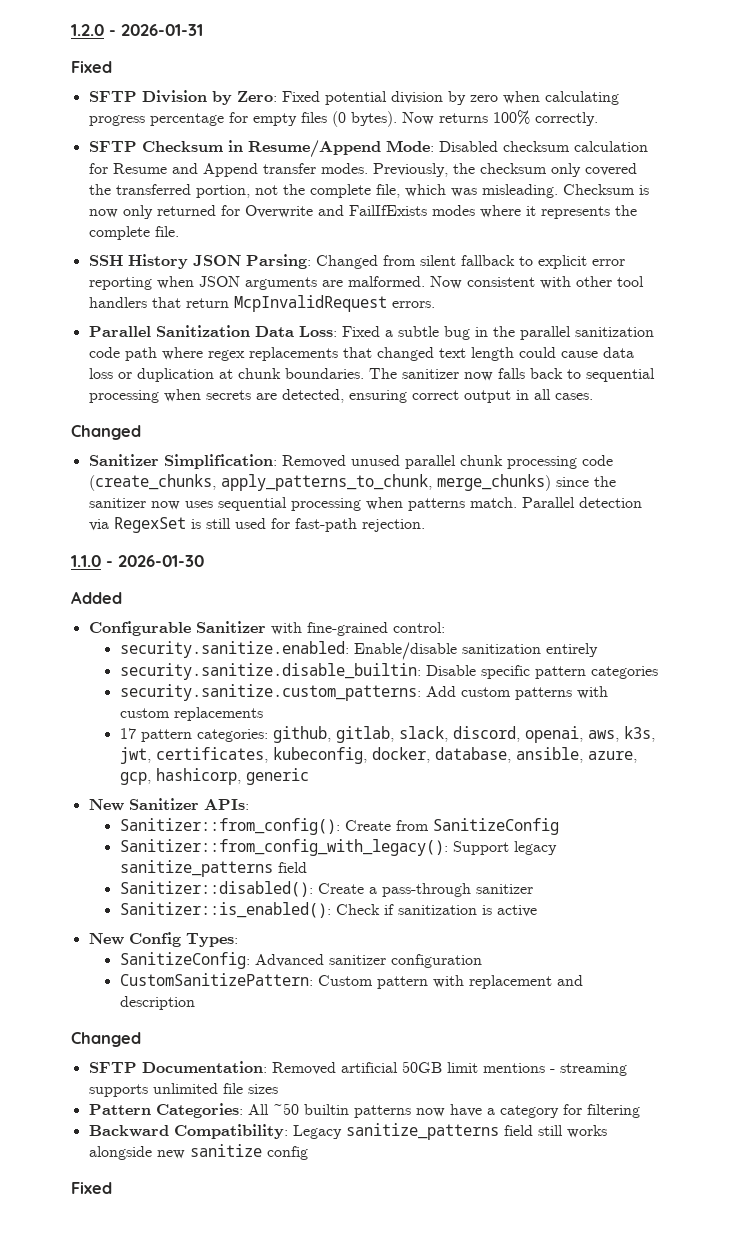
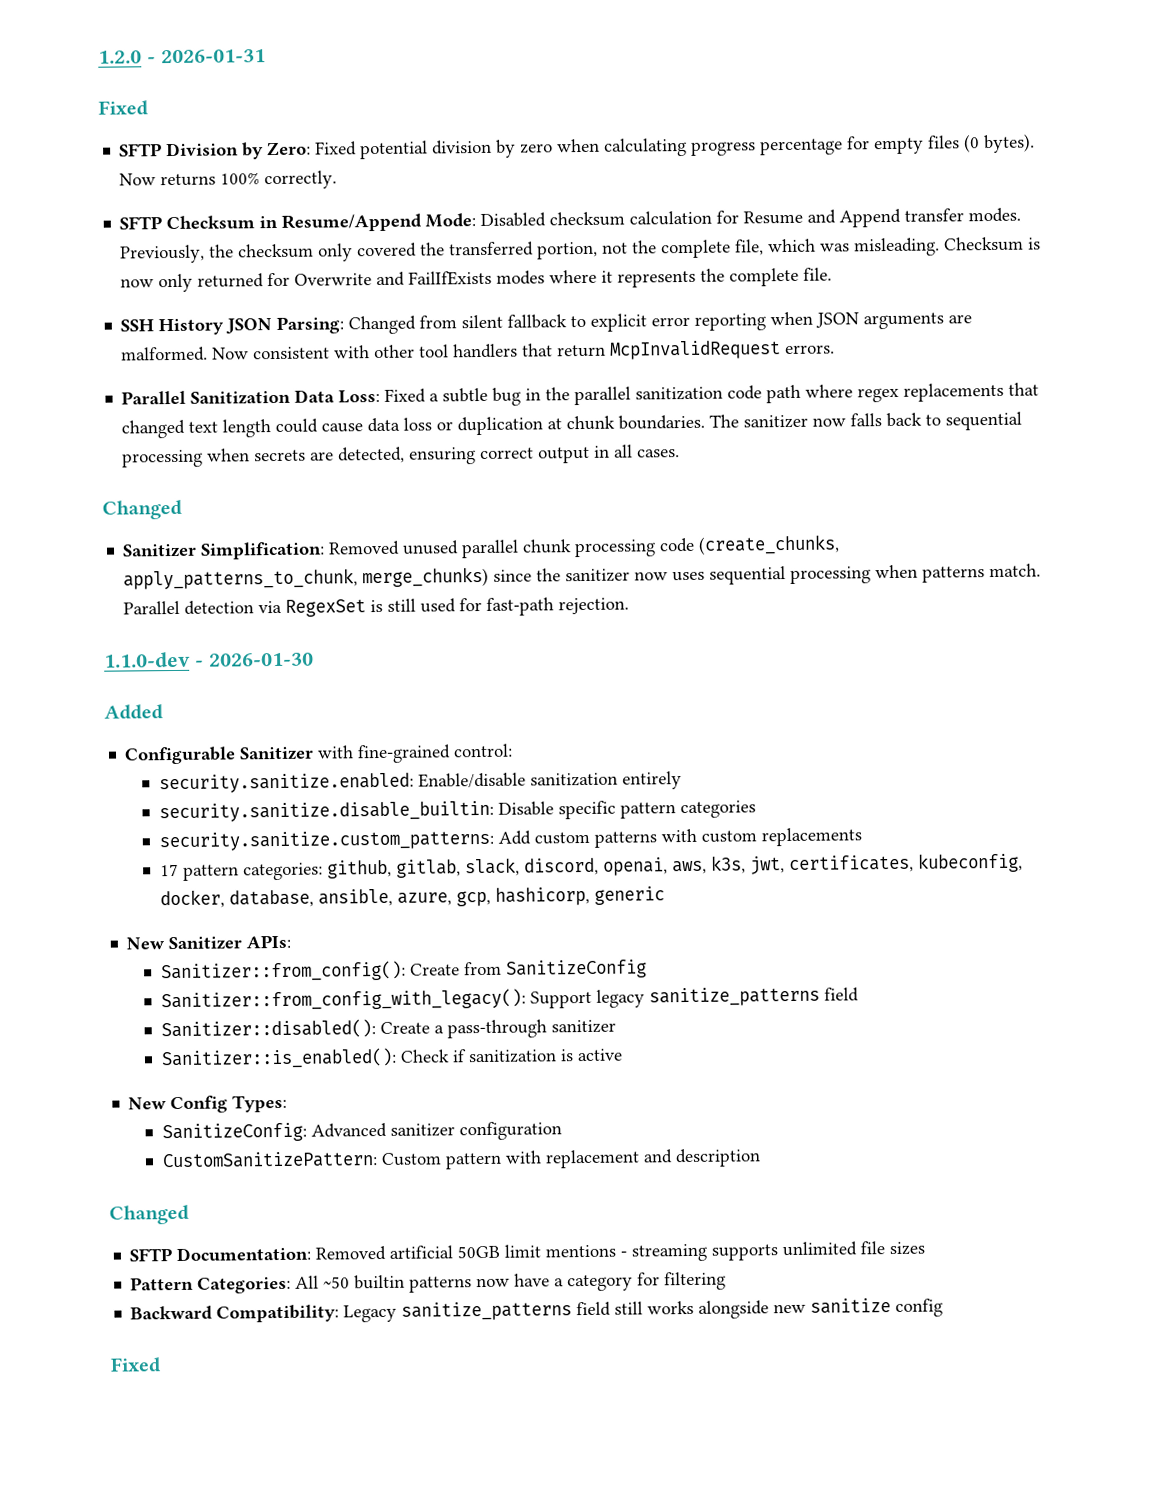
[71,555,101,567] 1.1.0 -> [104,651,191,668] 1.1.0-dev

